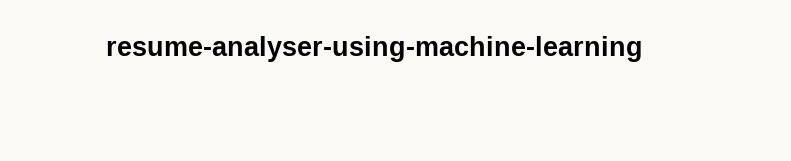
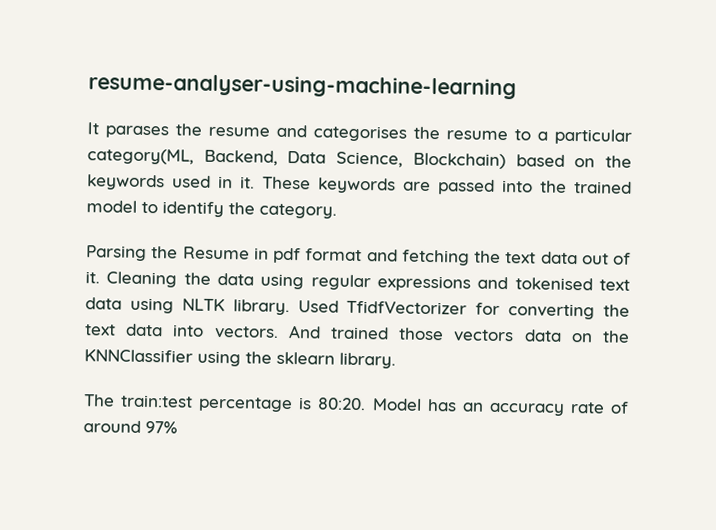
(643, 49) none -> [87,122,632,145] [87,148,632,170] [87,174,632,195] [86,200,337,219] [86,245,631,266] [85,271,630,292] [85,297,630,320] [84,323,630,343] [84,349,396,369] [83,394,630,416] [83,420,178,434] // It parases the resume and categorises the resume to a particular category(ML, Backend, Data Science, Blockchain) based on the keywords used in it. These keywords are passed into the trained model to identify the category. // Parsing the Resume in pdf format and fetching the text data out of it. Cleaning the data using regular expressions and tokenised text data using NLTK library. Used TfidfVectorizer for converting the text data into vectors. And trained those vectors data on the KNNClassifier using the sklearn library. // The train:test percentage is 80:20. Model has an accuracy rate of around 97%

